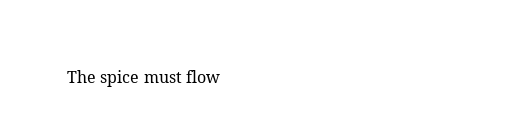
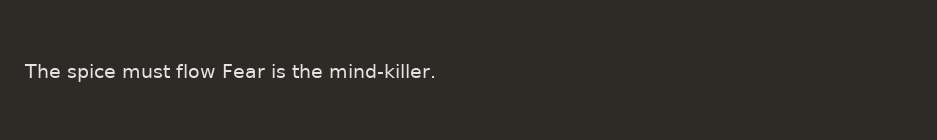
(220, 76) none -> [222,64,436,78] Fear is the mind-killer.

